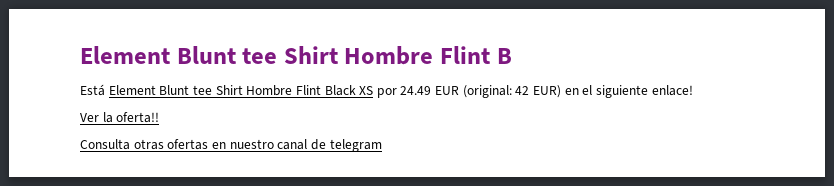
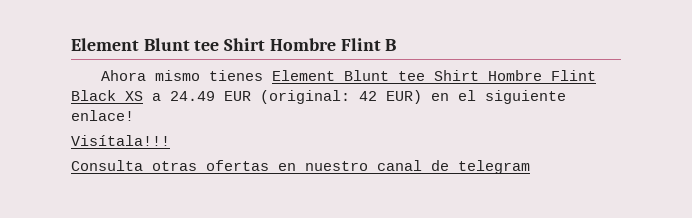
[80,84,105,96] Está -> [100,70,263,81] Ahora mismo tienes
[376,88,397,98] por -> [152,93,161,101] a
[80,112,160,123] Ver la oferta!! -> [71,135,170,146] Visítala!!!

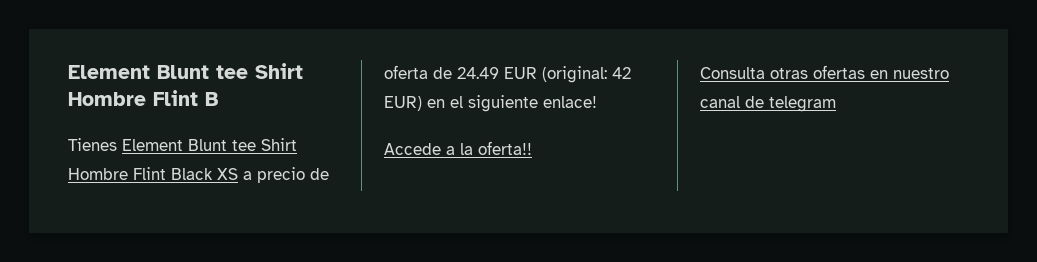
[100,70,263,81] Ahora mismo tienes -> [68,138,117,151] Tienes
(161, 97) none -> [257,167,329,183] [384,65,452,79] precio de oferta de
[71,135,170,146] Visítala!!! -> [384,141,532,155] Accede a la oferta!!

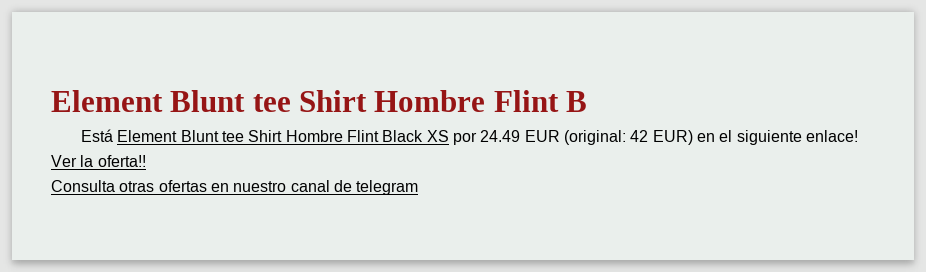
[68,138,117,151] Tienes -> [81,129,114,142] Está
[243,167,329,183] [384,65,452,79] a precio de oferta de -> [453,132,478,145] por
[384,143,455,155] Accede a -> [51,155,77,167] Ver

